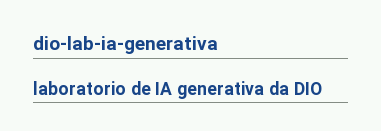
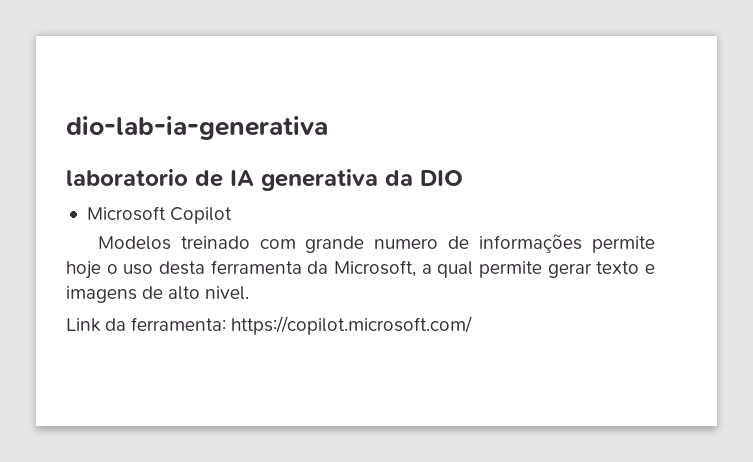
(322, 88) none -> [86,206,233,224] [97,234,656,253] [66,260,655,279] [66,286,250,303] [66,316,473,335] // Microsoft Copilot // Modelos treinado com grande numero de informações permite hoje o uso desta ferramenta da Microsoft, a qual permite gerar texto e imagens de alto nivel. // Link da ferramenta: https://copilot.microsoft.com/

